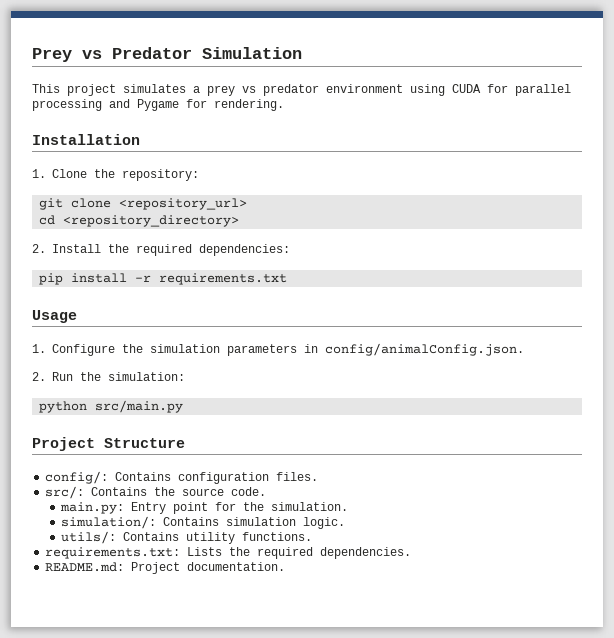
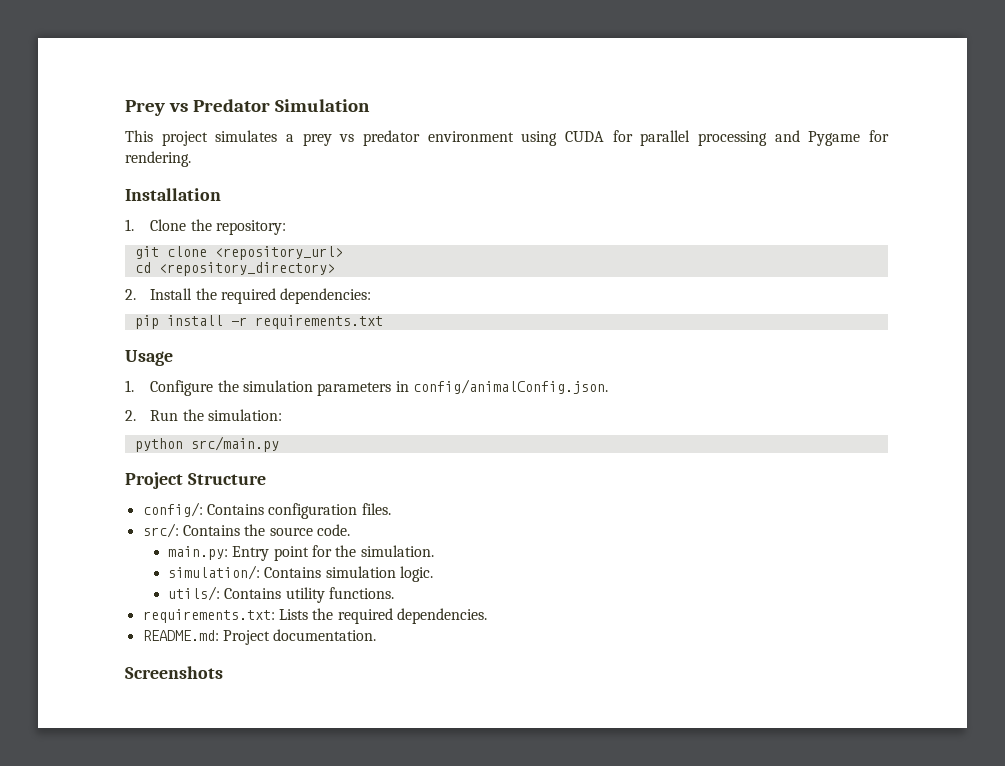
(286, 566) none -> [125,666,223,679] // Screenshots

